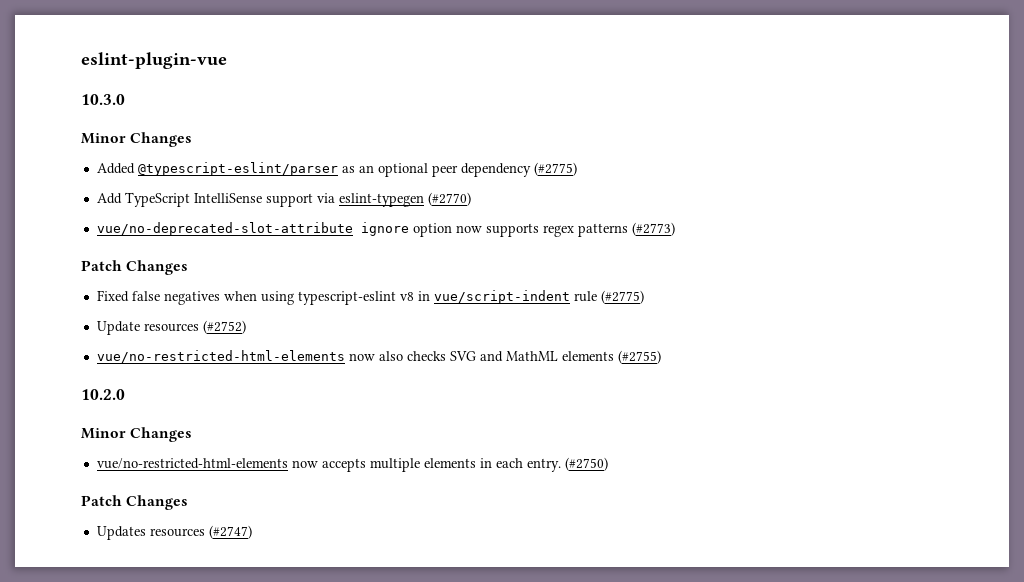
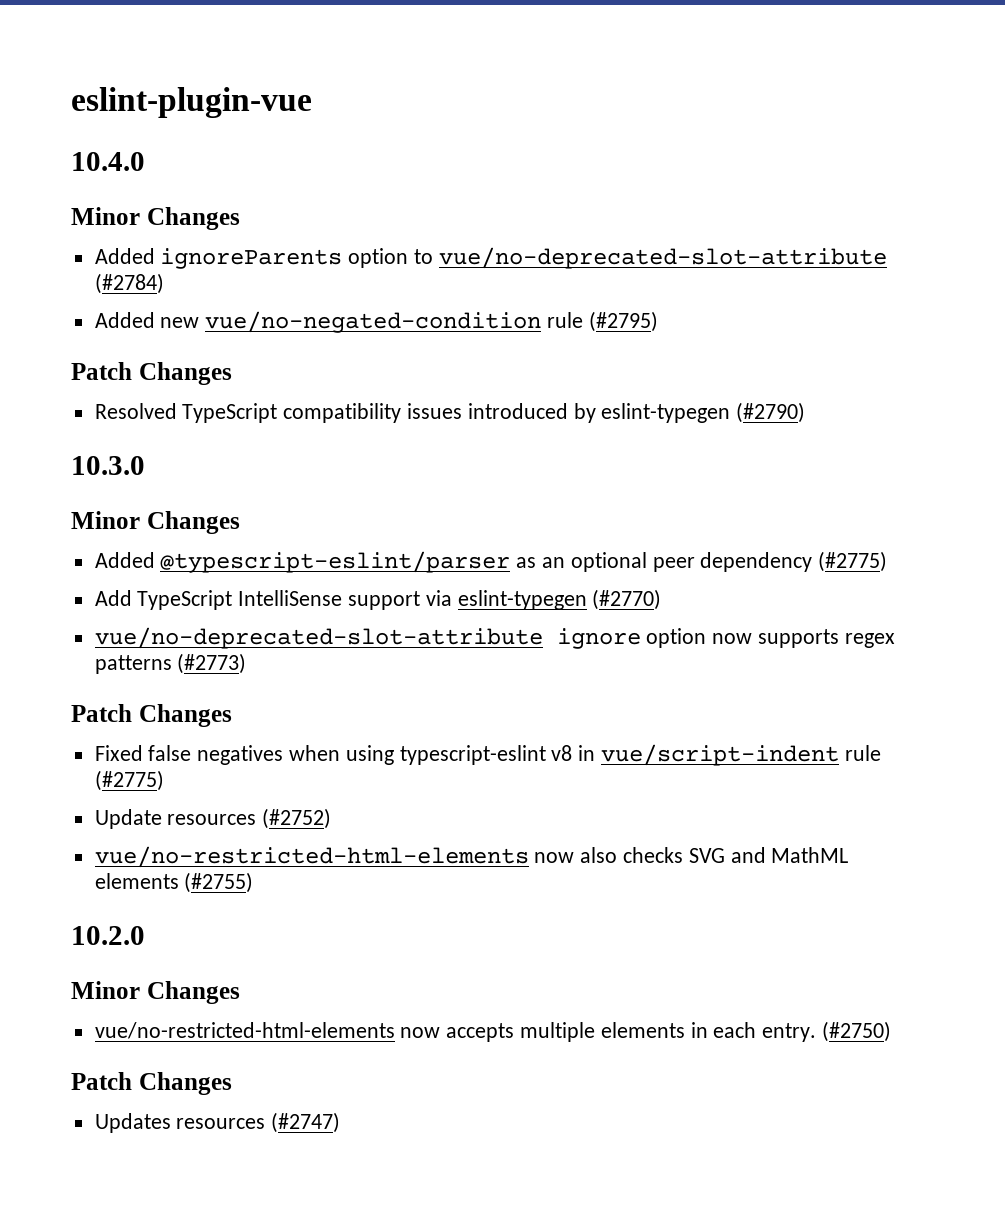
(227, 60) none -> [71,152,145,171] [71,207,240,230] [94,247,887,269] [94,273,164,294] [94,311,658,333] [71,362,232,385] [94,402,806,423] // 10.4.0 // Minor Changes // Added ignoreParents option to vue/no-deprecated-slot-attribute (#2784) // Added new vue/no-negated-condition rule (#2795) // Patch Changes // Resolved TypeScript compatibility issues introduced by eslint-typegen (#2790)

